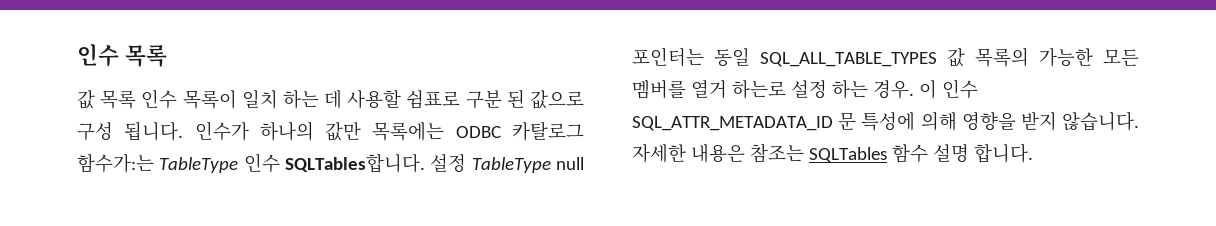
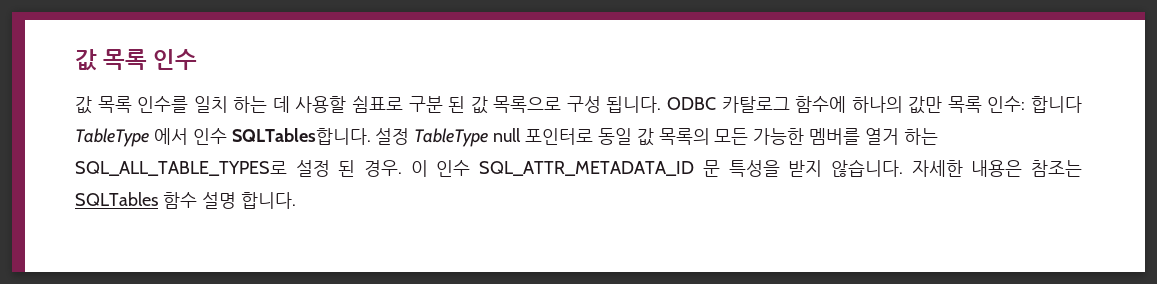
[77,44,167,67] [77,89,237,109] 인수 목록 // 값 목록 인수 목록이 -> [75,49,198,71] [75,96,189,114] 값 목록 인수 // 값 목록 인수를
[530,90,584,109] [77,121,584,141] [77,154,239,173] 값으로 구성 됩니다. 인수가 하나의 값만 목록에는 ODBC 카탈로그 함수가:는 TableType -> [470,96,1082,114] [75,128,188,147] 값 목록으로 구성 됩니다. ODBC 카탈로그 함수에 하나의 값만 목록 인수: 합니다 TableType 에서
[632,47,1139,67] [632,80,868,99] 포인터는 동일 SQL_ALL_TABLE_TYPES 값 목록의 가능한 모든 멤버를 열거 하는로 설정 하는 -> [524,128,938,146] [75,160,356,177] 포인터로 동일 값 목록의 모든 가능한 멤버를 열거 하는 SQL_ALL_TABLE_TYPES로 설정 된
[861,111,1016,131] 특성에 의해 영향을 -> [728,160,780,177] 특성을

